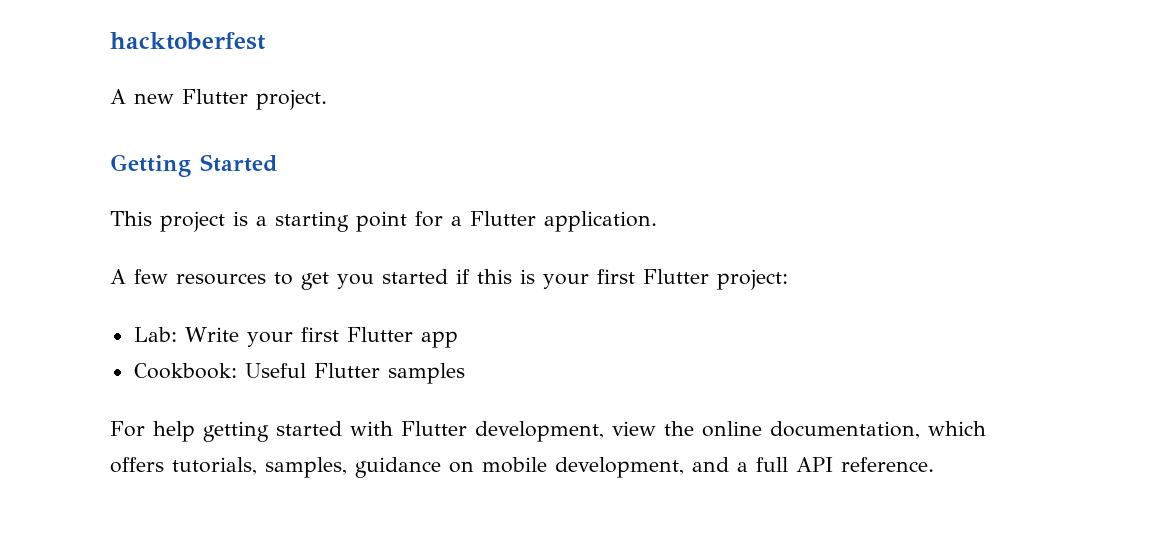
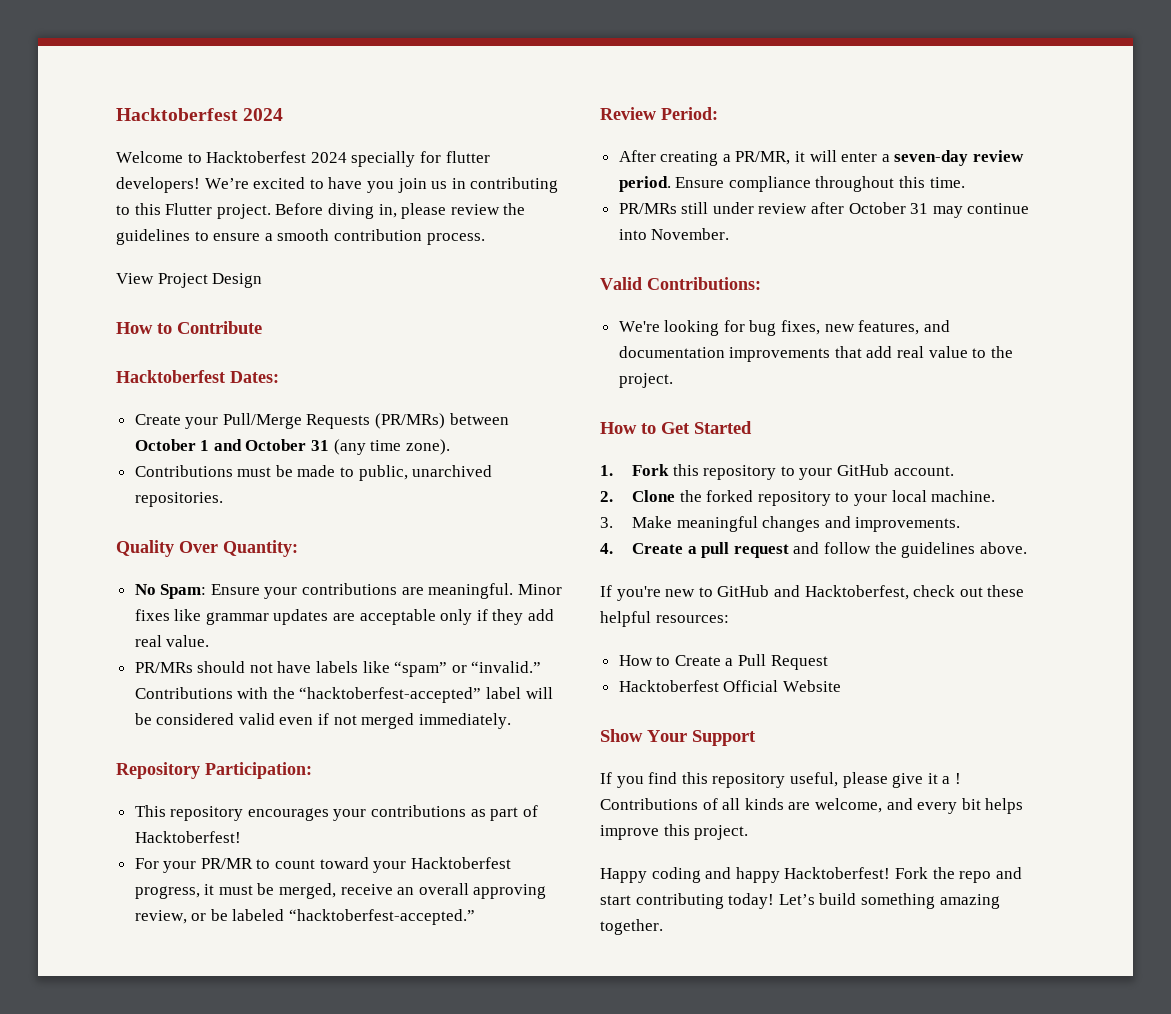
[110,32,266,50] [110,89,327,110] [110,154,278,177] [110,211,657,232] [110,269,788,290] [133,327,458,348] [133,363,465,384] [110,421,986,442] [110,457,934,478] hacktoberfest // A new Flutter project. // Getting Started // This project is a starting point for a Flutter application. // A few resources to get you started if this is your first Flutter project: // Lab: Write your first Flutter app // Cookbook: Useful Flutter samples // For help getting started with Flutter development, view the online documentation, which offers tutorials, samples, guidance on mobile development, and a full API reference. -> [116,108,284,121] [116,151,490,167] [116,177,559,193] [116,203,526,219] [116,229,485,245] [116,273,263,288] [116,321,262,334] [116,370,279,383] [134,413,509,429] [134,439,450,455] [134,465,493,481] [134,492,223,507] [116,540,298,557] [134,583,562,599] [134,609,555,625] [134,635,210,647] [134,661,542,677] [134,687,553,703] [134,713,511,729] [116,762,312,779] [134,805,538,821] [134,831,241,843] [134,857,511,873] [134,883,547,899] [134,909,476,925] [600,107,718,120] [618,150,1025,166] [618,176,965,192] [618,202,1030,218] [618,228,730,240] [600,277,761,290] [618,320,950,336] [618,346,1013,362] [618,373,673,388] [600,421,752,434] [600,464,954,480] [600,490,996,506] [600,516,961,532] [600,542,1027,558] [600,585,1025,601] [600,611,729,627] [618,654,828,670] [618,680,841,692] [600,729,756,746] [600,772,961,788] [600,798,1024,814] [600,824,749,840] [600,867,1022,883] [600,893,1000,909] [600,919,663,935] Hacktoberfest 2024 // Welcome to Hacktoberfest 2024 specially for flutter developers! We’re excited to have you join us in contributing to this Flutter project. Before diving in, please review the guidelines to ensure a smooth contribution process. // View Project Design // How to Contribute // Hacktoberfest Dates: // Create your Pull/Merge Requests (PR/MRs) between October 1 and October 31 (any time zone). // Contributions must be made to public, unarchived repositories. // Quality Over Quantity: // No Spam: Ensure your contributions are meaningful. Minor fixes like grammar updates are acceptable only if they add real value. // PR/MRs should not have labels like “spam” or “invalid.” Contributions with the “hacktoberfest-accepted” label will be considered valid even if not merged immediately. // Repository Participation: // This repository encourages your contributions as part of Hacktoberfest! // For your PR/MR to count toward your Hacktoberfest progress, it must be merged, receive an overall approving review, or be labeled “hacktoberfest-accepted.” // Review Period: // After creating a PR/MR, it will enter a seven-day review period. Ensure compliance throughout this time. // PR/MRs still under review after October 31 may continue into November. // Valid Contributions: // We're looking for bug fixes, new features, and documentation improvements that add real value to the project. // How to Get Started // 1. Fork this repository to your GitHub account. // 2. Clone the forked repository to your local machine. // 3. Make meaningful changes and improvements. // 4. Create a pull request and follow the guidelines above. // If you're new to GitHub and Hacktoberfest, check out these helpful resources: // How to Create a Pull Request // Hacktoberfest Official Website // Show Your Support // If you find this repository useful, please give it a ! Contributions of all kinds are welcome, and every bit helps improve this project. // Happy coding and happy Hacktoberfest! Fork the repo and start contributing today! Let’s build something amazing together.

